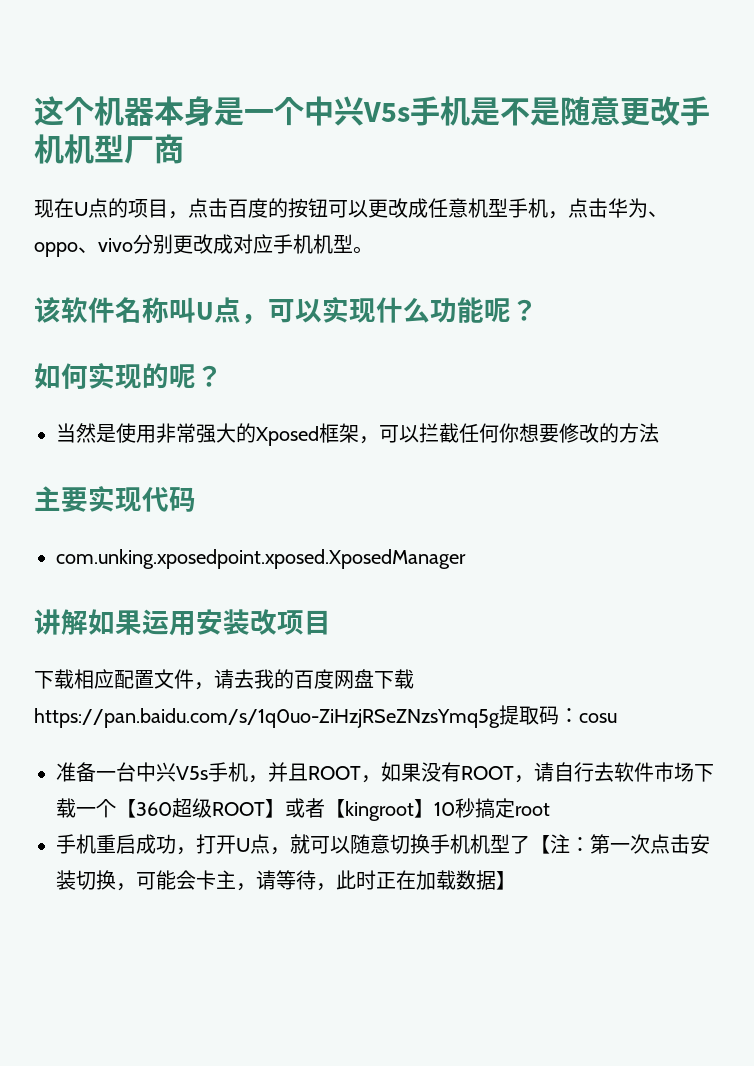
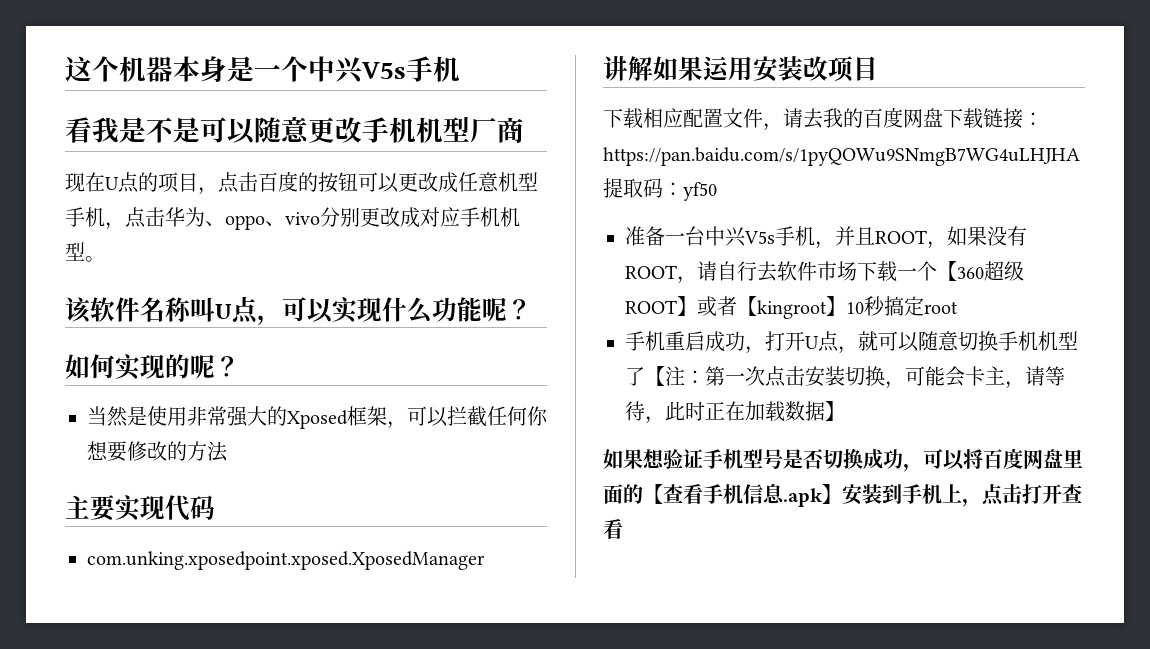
[470,97,560,126] 是不是 -> [65,117,256,144] // 看我是不是可以
[34,708,500,728] https://pan.baidu.com/s/1q0uo-ZiHzjRSeZNzsYmq5g -> [983,108,1043,129] [603,147,1080,166] 链接：https://pan.baidu.com/s/1pyQOWu9SNmgB7WG4uLHJHA
[578,713,617,723] cosu -> [683,182,717,201] yf50
(516, 880) none -> [603,448,1083,472] [603,484,1082,507] [603,519,623,539] // 如果想验证手机型号是否切换成功，可以将百度网盘里面的【查看手机信息.apk】安装到手机上，点击打开查看

